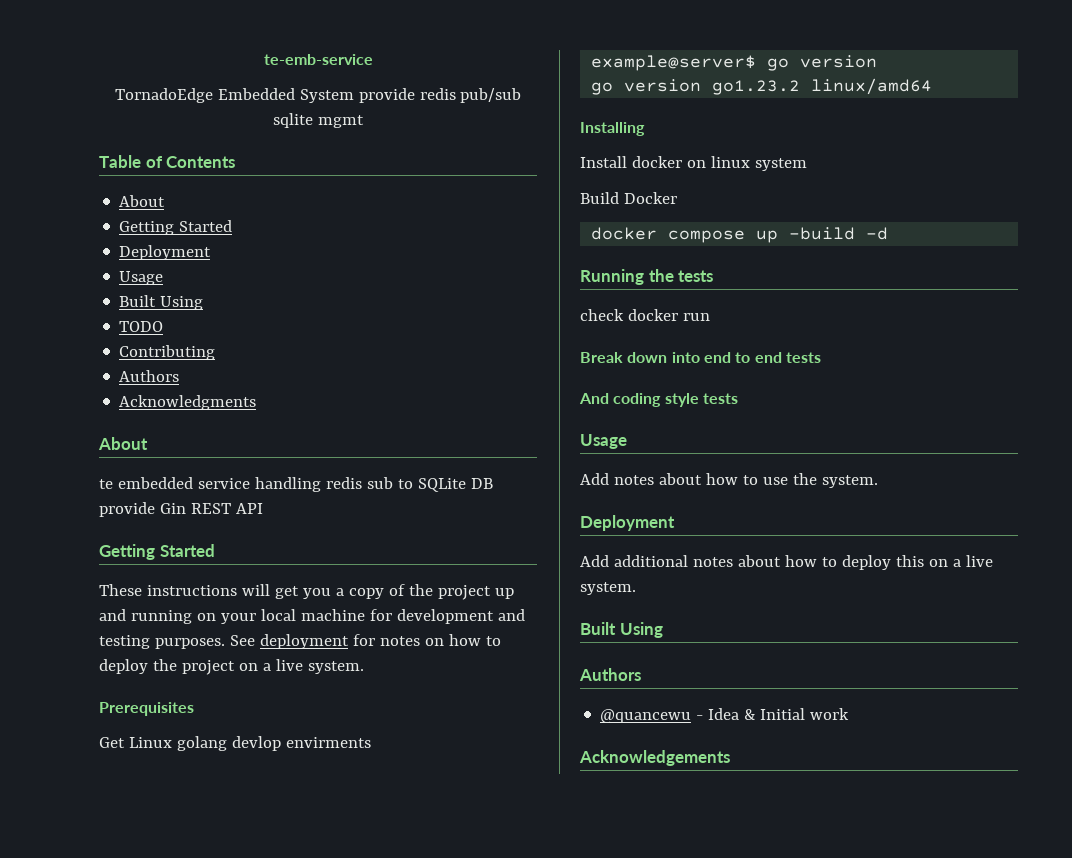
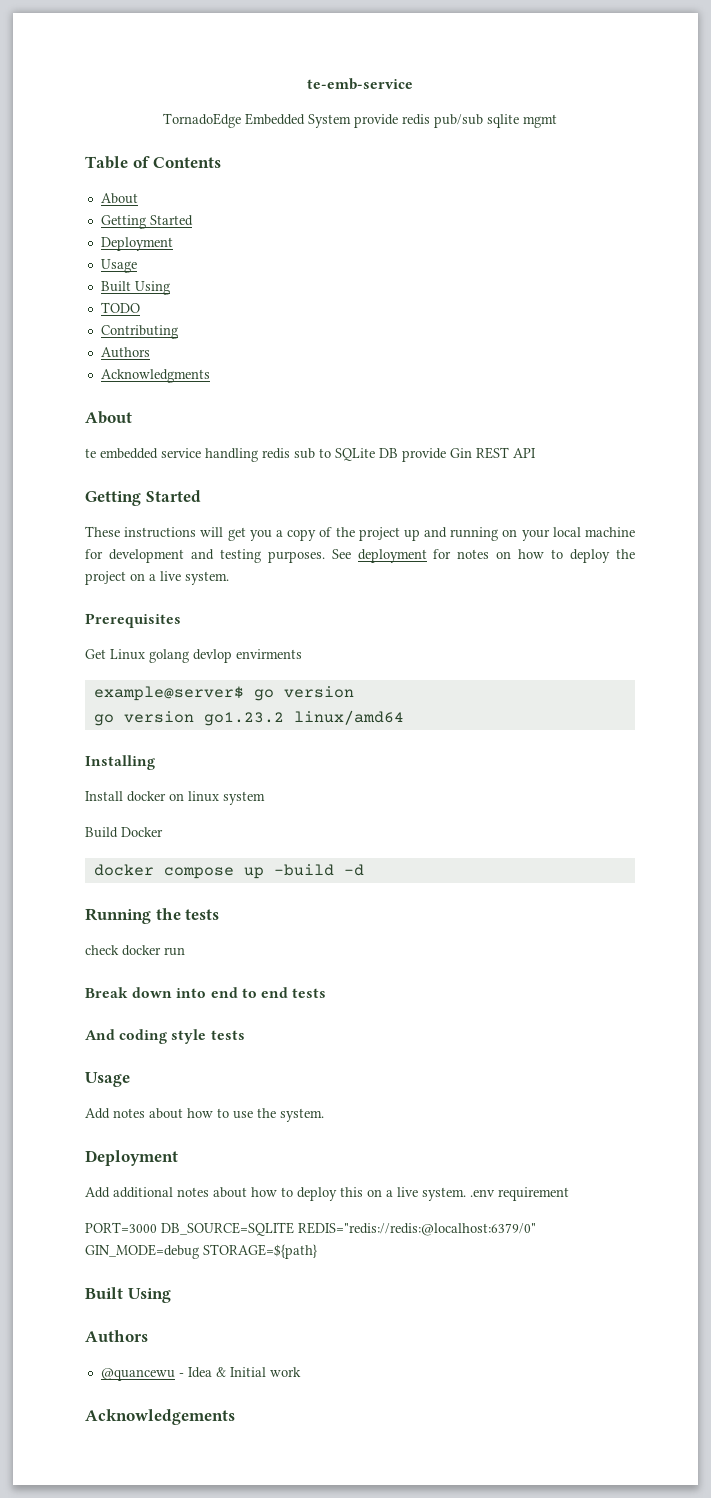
(636, 588) none -> [470,1187,569,1201] [85,1222,536,1236] [85,1244,317,1259] .env requirement // PORT=3000 DB_SOURCE=SQLITE REDIS="redis://redis:@localhost:6379/0" GIN_MODE=debug STORAGE=${path}

